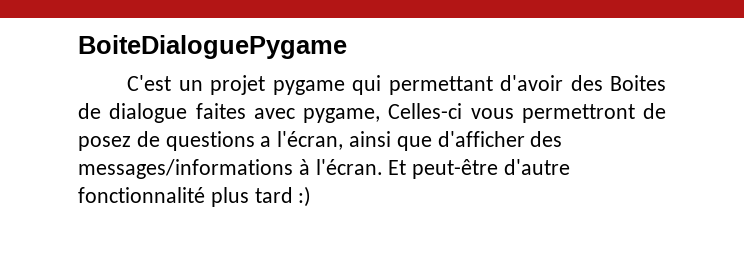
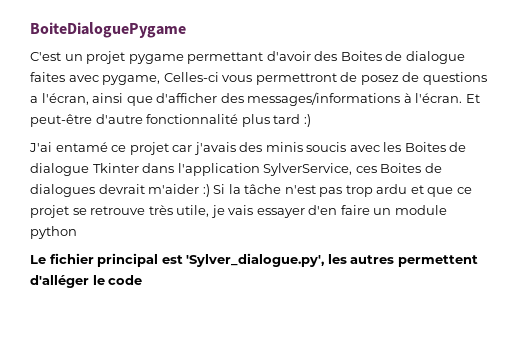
[352,75,382,95] qui -> (184, 59) none
(312, 196) none -> [29,142,467,155] [30,163,442,176] [30,184,472,197] [30,205,447,218] [30,226,77,239] [30,253,478,267] [30,275,143,288] // J'ai entamé ce projet car j'avais des minis soucis avec les Boites de dialogue Tkinter dans l'application SylverService, ces Boites de dialogues devrait m'aider :) Si la tâche n'est pas trop ardu et que ce projet se retrouve très utile, je vais essayer d'en faire un module python // Le fichier principal est 'Sylver_dialogue.py', les autres permettent d'alléger le code

